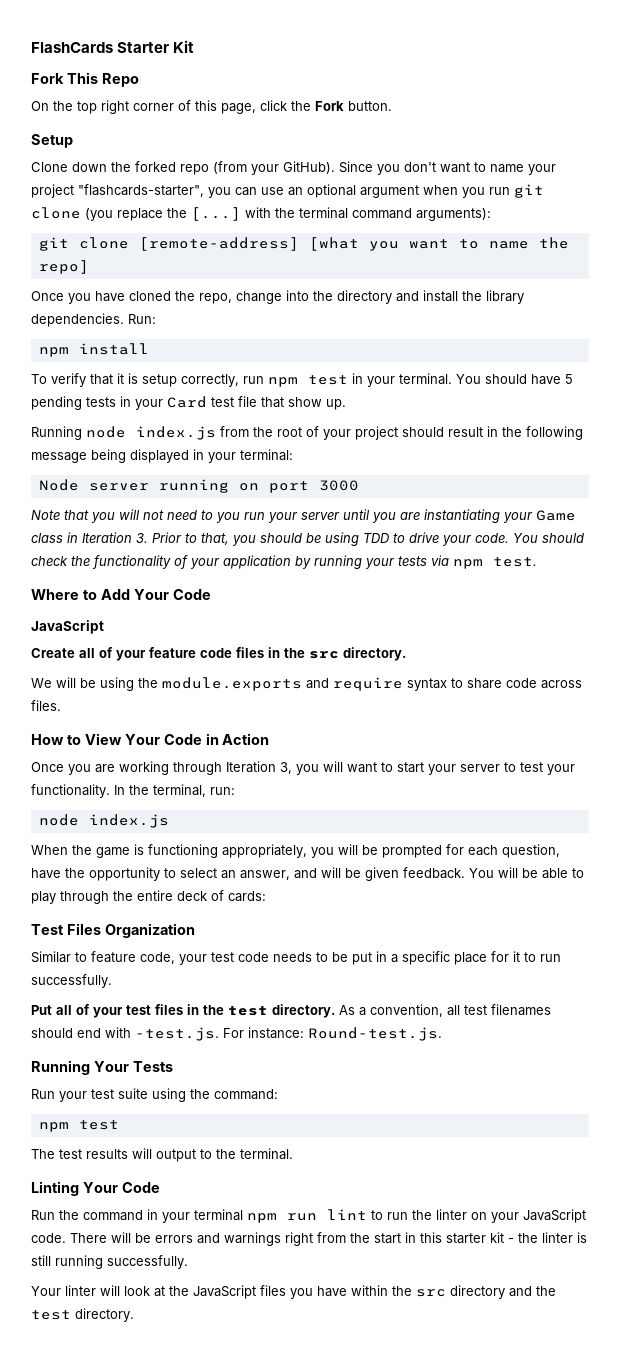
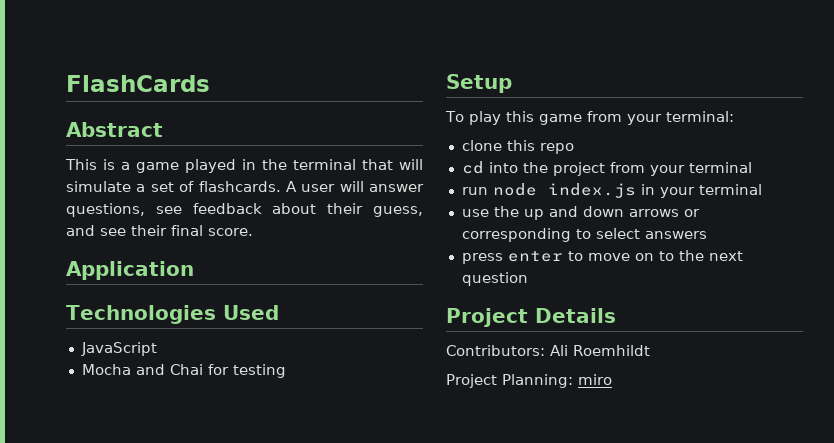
[117,40,195,53] [31,72,139,87] [31,100,392,114] [31,134,73,148] [31,161,556,175] [31,184,544,198] [31,207,491,221] [38,237,569,251] [38,260,89,274] [31,290,524,304] [31,313,156,327] [38,343,149,357] [31,373,573,387] [31,396,346,410] [31,426,583,440] [31,449,293,463] [38,479,359,493] [31,509,576,523] [31,532,584,546] [31,555,537,569] [31,589,211,600] [31,620,104,634] [31,647,406,661] [31,677,582,691] [31,700,61,711] [31,733,270,745] [31,761,575,775] [31,784,235,798] [38,814,169,828] [31,844,560,858] [31,867,584,881] [31,890,266,904] [31,923,195,938] [31,951,561,965] [31,974,112,988] [31,1004,551,1018] [31,1027,442,1041] [31,1060,173,1075] [31,1088,278,1102] [38,1120,119,1132] [31,1148,293,1162] [31,1181,160,1196] [31,1209,586,1223] [31,1232,587,1246] [31,1255,188,1269] [31,1285,556,1299] [31,1308,134,1322] Starter Kit // Fork This Repo // On the top right corner of this page, click the Fork button. // Setup // Clone down the forked repo (from your GitHub). Since you don't want to name your project "flashcards-starter", you can use an optional argument when you run git clone (you replace the [...] with the terminal command arguments): // git clone [remote-address] [what you want to name the repo] // Once you have cloned the repo, change into the directory and install the library dependencies. Run: // npm install // To verify that it is setup correctly, run npm test in your terminal. You should have 5 pending tests in your Card test file that show up. // Running node index.js from the root of your project should result in the following message being displayed in your terminal: // Node server running on port 3000 // Note that you will not need to you run your server until you are instantiating your Game class in Iteration 3. Prior to that, you should be using TDD to drive your code. You should check the functionality of your application by running your tests via npm test. // Where to Add Your Code // JavaScript // Create all of your feature code files in the src directory. // We will be using the module.exports and require syntax to share code across files. // How to View Your Code in Action // Once you are working through Iteration 3, you will want to start your server to test your functionality. In the terminal, run: // node index.js // When the game is functioning appropriately, you will be prompted for each question, have the opportunity to select an answer, and will be given feedback. You will be able to play through the entire deck of cards: // Test Files Organization // Similar to feature code, your test code needs to be put in a specific place for it to run successfully. // Put all of your test files in the test directory. As a convention, all test filenames should end with -test.js. For instance: Round-test.js. // Running Your Tests // Run your test suite using the command: // npm test // The test results will output to the terminal. // Linting Your Code // Run the command in your terminal npm run lint to run the linter on your JavaScript code. There will be errors and warnings right from the start in this starter kit - the linter is still running successfully. // Your linter will look at the JavaScript files you have within the src directory and the test directory. -> [66,122,163,137] [65,159,423,173] [66,181,424,192] [66,203,423,217] [66,225,253,236] [66,261,194,280] [66,305,279,324] [80,342,157,356] [81,364,286,378] [446,74,512,93] [445,111,734,125] [461,140,574,154] [461,161,752,176] [461,183,762,198] [461,206,700,220] [461,228,707,242] [461,250,743,264] [461,272,528,286] [446,308,616,327] [446,345,650,356] [446,374,612,388] // Abstract // This is a game played in the terminal that will simulate a set of flashcards. A user will answer questions, see feedback about their guess, and see their final score. // Application // Technologies Used // JavaScript // Mocha and Chai for testing // Setup // To play this game from your terminal: // clone this repo // cd into the project from your terminal // run node index.js in your terminal // use the up and down arrows or corresponding to select answers // press enter to move on to the next question // Project Details // Contributors: Ali Roemhildt // Project Planning: miro

